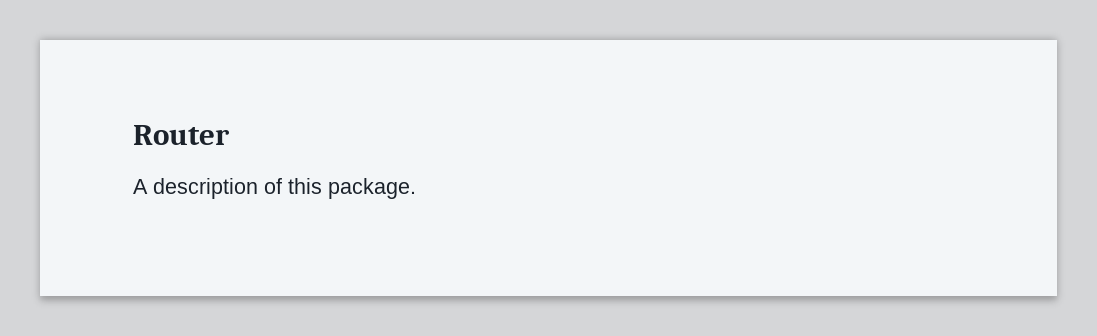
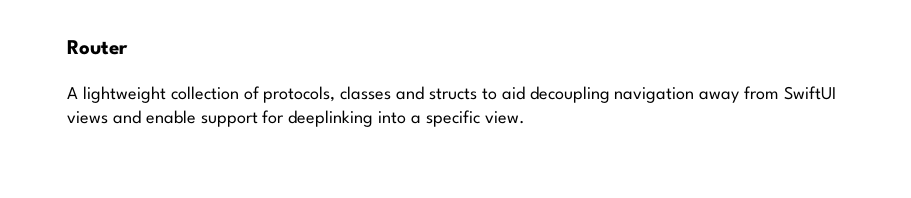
[153,178,416,199] description of this package. -> [82,86,837,103] [67,110,525,127] lightweight collection of protocols, classes and structs to aid decoupling navigation away from SwiftUI views and enable support for deeplinking into a specific view.

